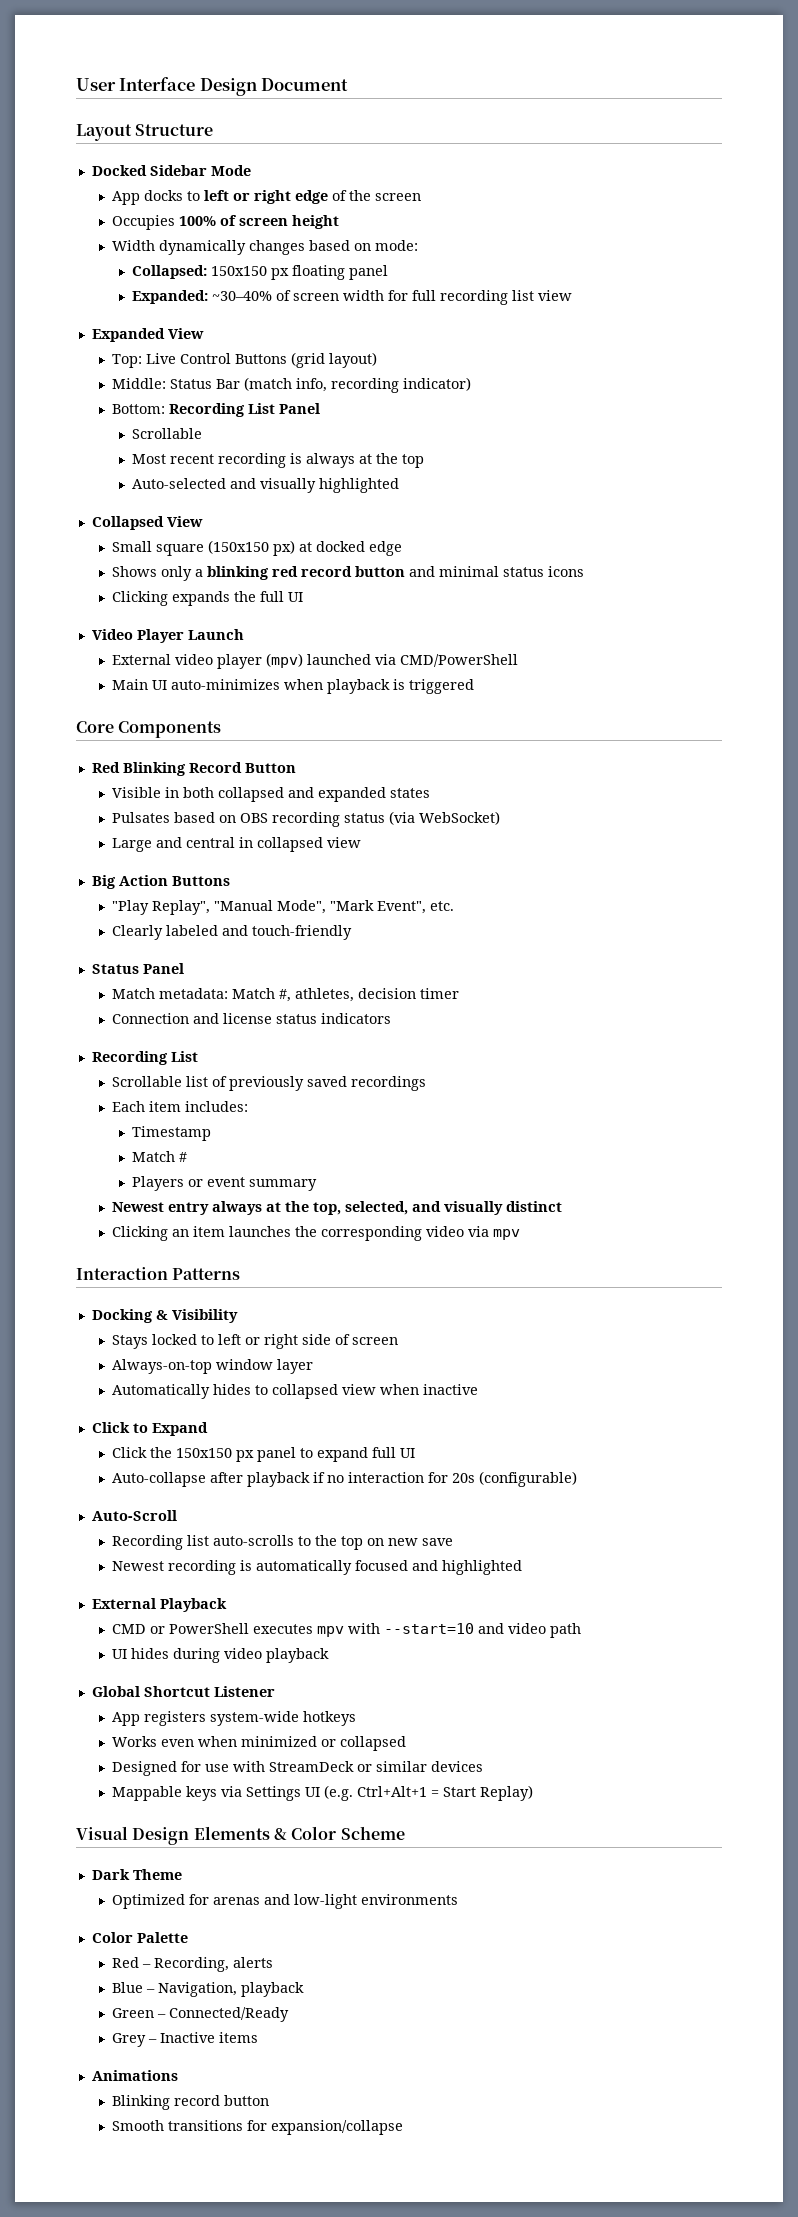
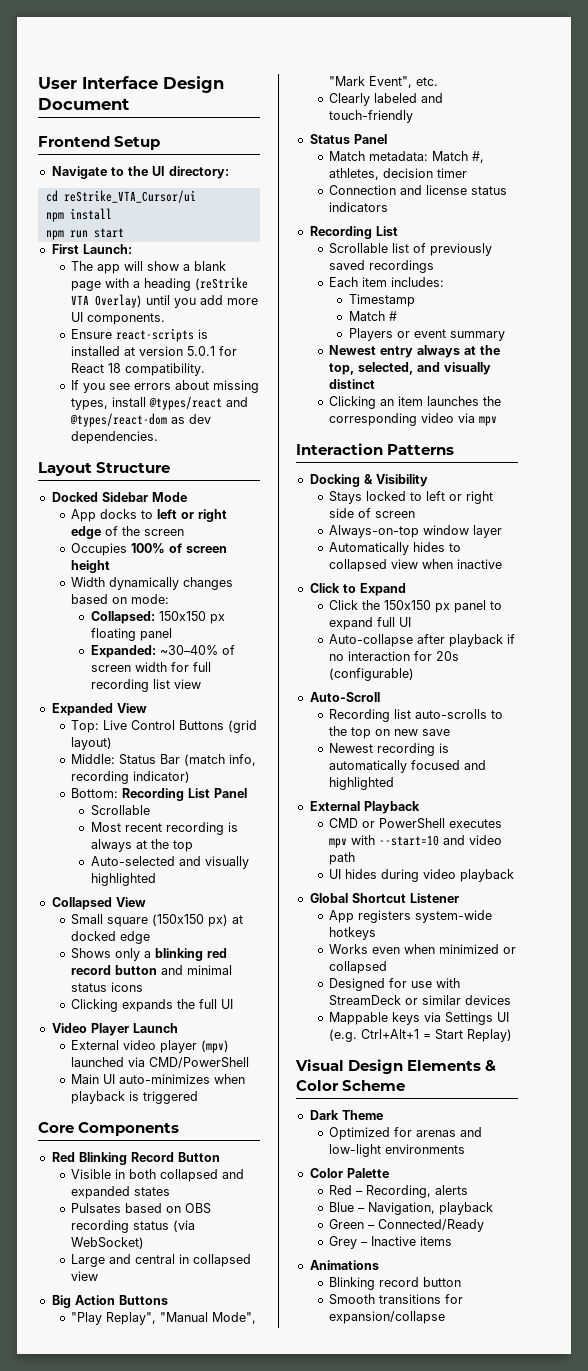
(349, 84) none -> [38,136,161,150] [51,166,229,179] [45,190,196,203] [45,208,112,222] [45,228,124,240] [51,244,132,254] [71,261,227,274] [71,277,249,291] [71,294,259,308] [71,312,166,325] [71,328,209,342] [71,346,238,356] [71,363,206,376] [71,380,260,393] [71,396,249,410] [70,413,212,427] [71,431,159,444] // Frontend Setup // Navigate to the UI directory: // cd reStrike_VTA_Cursor/ui // npm install // npm run start // First Launch: // The app will show a blank page with a heading (reStrike VTA Overlay) until you add more UI components. // Ensure react-scripts is installed at version 5.0.1 for React 18 compatibility. // If you see errors about missing types, install @types/react and @types/react-dom as dev dependencies.

